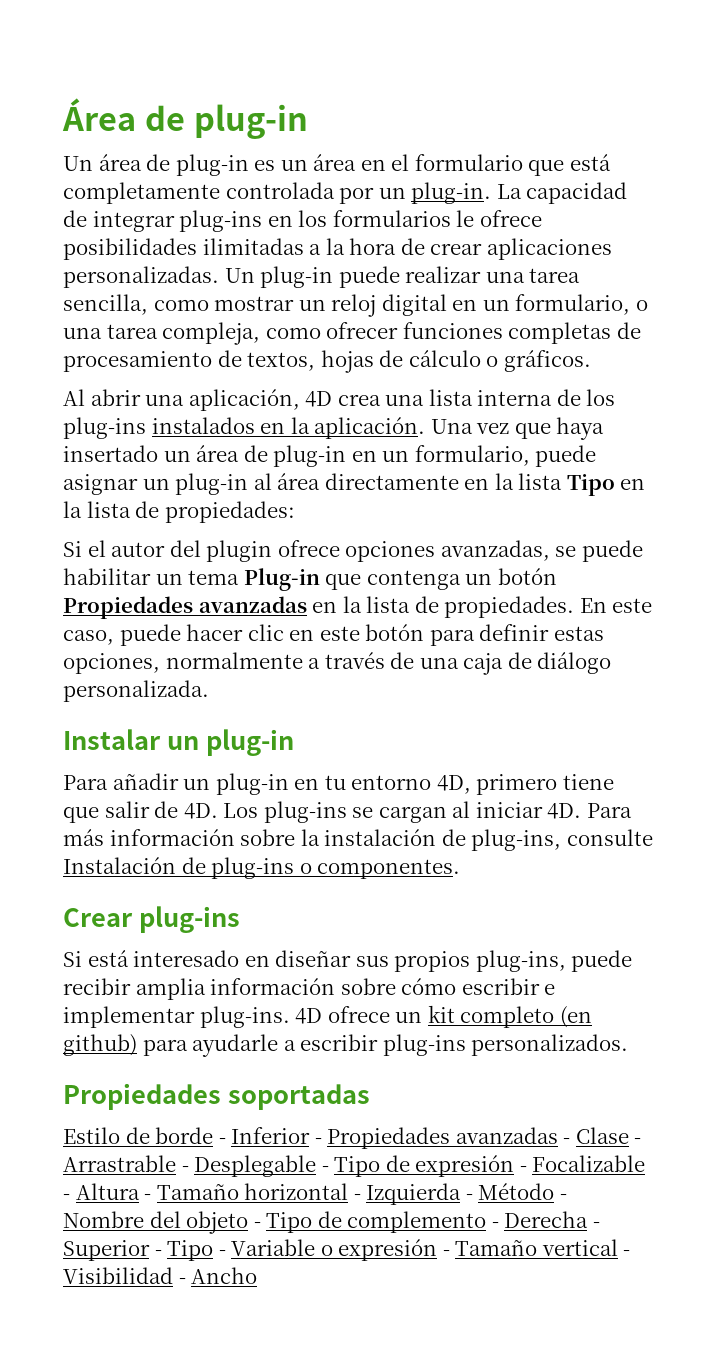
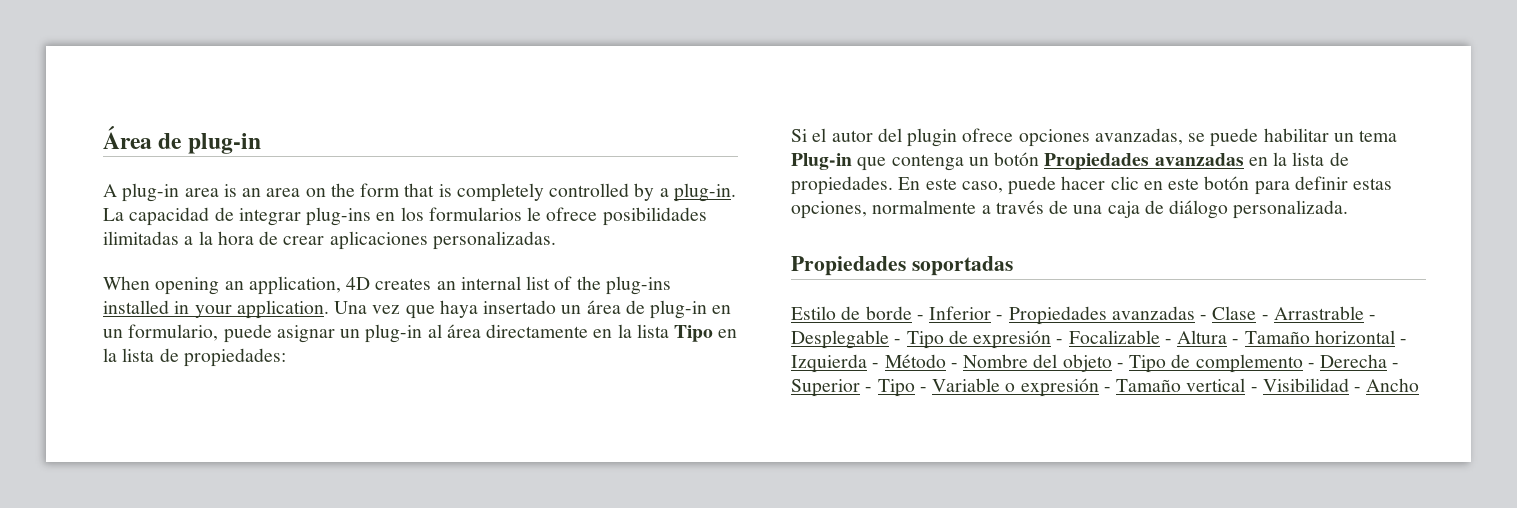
[63,154,611,176] [63,182,406,204] Un área de plug-in es un área en el formulario que está completamente controlada por un -> [103,183,669,202] A plug-in area is an area on the form that is completely controlled by a
[224,266,581,288] [63,294,648,317] [63,322,641,345] [63,350,591,373] [63,389,616,411] [63,417,426,439] Un plug-in puede realizar una tarea sencilla, como mostrar un reloj digital en un formulario, o una tarea compleja, como ofrecer funciones completas de procesamiento de textos, hojas de cálculo o gráficos. // Al abrir una aplicación, 4D crea una lista interna de los plug-ins instalados en la aplicación. -> [103,276,671,295] [103,300,329,319] // When opening an application, 4D creates an internal list of the plug-ins installed in your application.
[63,729,294,756] [63,773,614,795] [63,801,632,823] [63,829,653,851] [63,857,461,879] [63,906,240,933] [63,950,633,972] [63,978,556,1000] [63,1005,592,1028] [63,1034,629,1057] // Instalar un plug-in // Para añadir un plug-in en tu entorno 4D, primero tiene que salir de 4D. Los plug-ins se cargan al iniciar 4D. Para más información sobre la instalación de plug-ins, consulte Instalación de plug-ins o componentes. // Crear plug-ins // Si está interesado en diseñar sus propios plug-ins, puede recibir amplia información sobre cómo escribir e implementar plug-ins. 4D ofrece un kit completo (en github) para ayudarle a escribir plug-ins personalizados. -> (1349, 209) none

